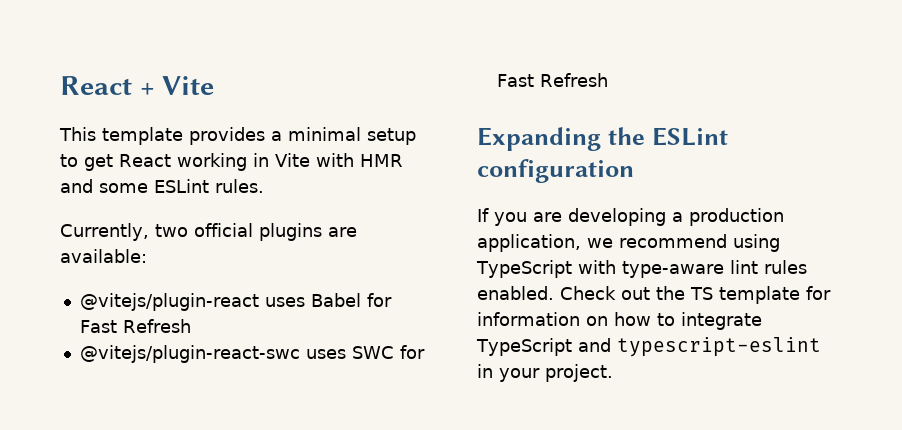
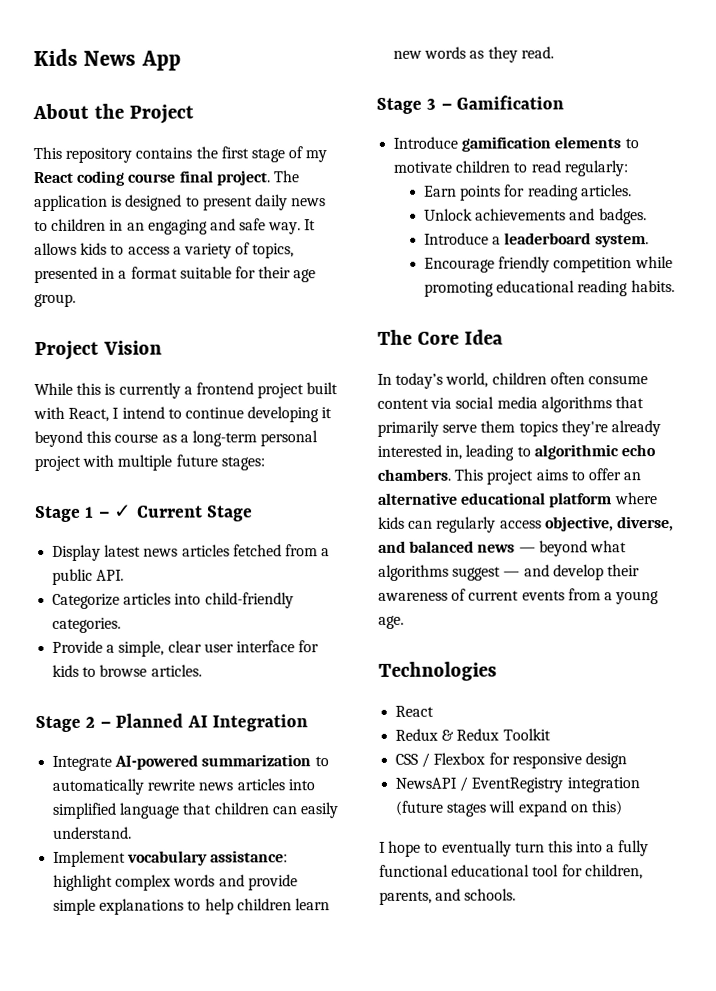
[60,76,215,95] [59,127,416,145] [60,153,403,171] [60,179,264,193] [60,223,357,241] [60,249,147,263] [79,293,392,311] [79,319,191,333] [79,345,425,363] [496,73,608,87] [477,127,728,151] [477,159,634,183] [477,208,784,226] [477,234,780,252] [476,260,807,278] [477,286,831,304] [477,312,762,330] [476,337,821,357] [477,364,613,382] React + Vite // This template provides a minimal setup to get React working in Vite with HMR and some ESLint rules. // Currently, two official plugins are available: // @vitejs/plugin-react uses Babel for Fast Refresh // @vitejs/plugin-react-swc uses SWC for Fast Refresh // Expanding the ESLint configuration // If you are developing a production application, we recommend using TypeScript with type-aware lint rules enabled. Check out the TS template for information on how to integrate TypeScript and typescript-eslint in your project. -> [33,48,181,71] [32,103,194,124] [33,146,328,163] [33,170,300,186] [34,194,327,212] [34,218,317,235] [34,242,295,259] [34,266,317,284] [34,293,76,308] [34,340,162,361] [34,382,339,399] [33,406,333,423] [34,430,319,448] [34,454,265,472] [35,504,254,523] [52,544,331,561] [52,568,125,585] [52,592,294,609] [52,617,122,633] [52,640,320,657] [52,664,202,677] [35,713,308,733] [52,754,329,771] [52,778,315,795] [52,802,339,819] [53,826,133,839] [53,850,289,867] [53,874,298,891] [53,898,330,915] [393,46,554,63] [376,95,565,114] [393,136,639,152] [393,160,628,177] [424,184,632,201] [424,208,647,225] [424,232,649,248] [424,256,673,273] [424,280,675,297] [377,329,503,345] [377,372,648,389] [377,396,644,413] [377,420,661,437] [377,444,656,461] [377,468,642,485] [377,492,658,508] [378,516,674,533] [378,540,627,557] [378,564,640,581] [378,588,660,605] [378,615,404,629] [378,661,497,681] [395,705,435,717] [395,728,551,741] [395,752,627,769] [395,776,640,793] [395,800,623,817] [379,840,650,857] [379,864,643,880] [379,888,517,905] Kids News App // About the Project // This repository contains the first stage of my React coding course final project. The application is designed to present daily news to children in an engaging and safe way. It allows kids to access a variety of topics, presented in a format suitable for their age group. // Project Vision // While this is currently a frontend project built with React, I intend to continue developing it beyond this course as a long-term personal project with multiple future stages: // Stage 1 – ✓ Current Stage // Display latest news articles fetched from a public API. // Categorize articles into child-friendly categories. // Provide a simple, clear user interface for kids to browse articles. // Stage 2 – Planned AI Integration // Integrate AI-powered summarization to automatically rewrite news articles into simplified language that children can easily understand. // Implement vocabulary assistance: highlight complex words and provide simple explanations to help children learn new words as they read. // Stage 3 – Gamification // Introduce gamification elements to motivate children to read regularly: // Earn points for reading articles. // Unlock achievements and badges. // Introduce a leaderboard system. // Encourage friendly competition while promoting educational reading habits. // The Core Idea // In today’s world, children often consume content via social media algorithms that primarily serve them topics they're already interested in, leading to algorithmic echo chambers. This project aims to offer an alternative educational platform where kids can regularly access objective, diverse, and balanced news — beyond what algorithms suggest — and develop their awareness of current events from a young age. // Technologies // React // Redux & Redux Toolkit // CSS / Flexbox for responsive design // NewsAPI / EventRegistry integration (future stages will expand on this) // I hope to eventually turn this into a fully functional educational tool for children, parents, and schools.

